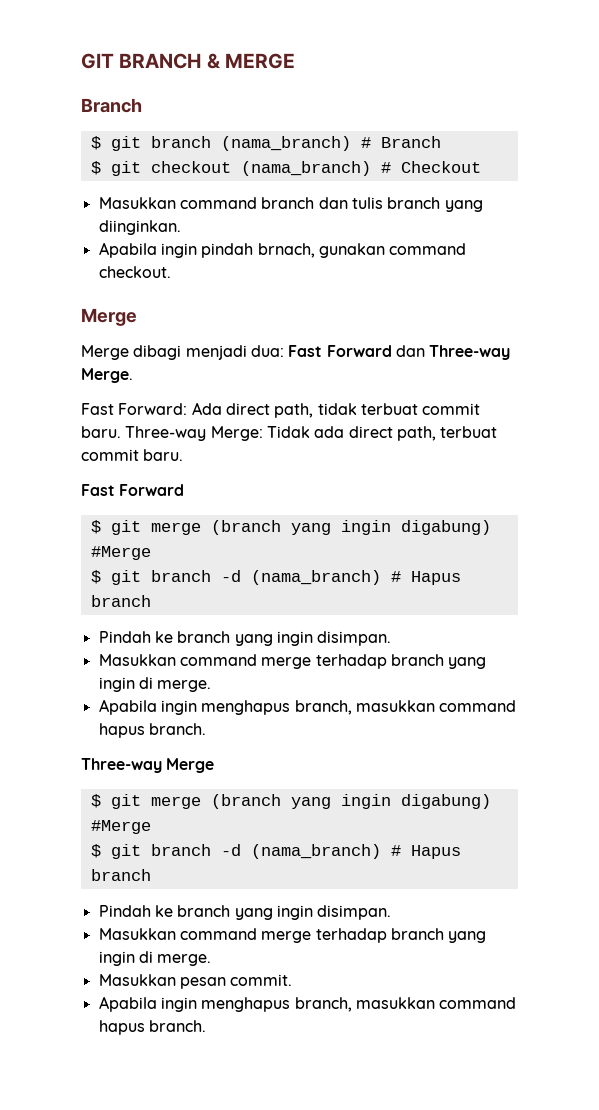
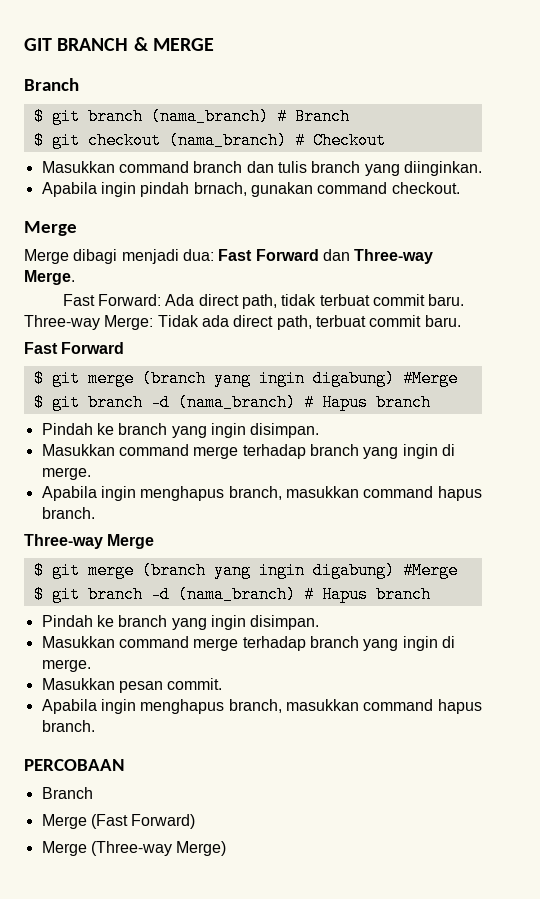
(206, 1026) none -> [24,759,125,771] [41,787,93,799] [41,814,196,829] [41,841,227,856] // PERCOBAAN // Branch // Merge (Fast Forward) // Merge (Three-way Merge)

